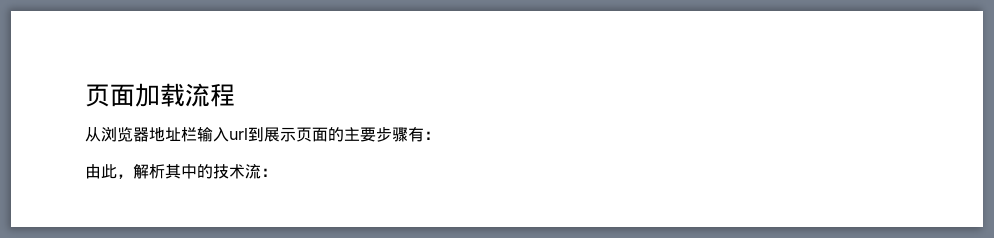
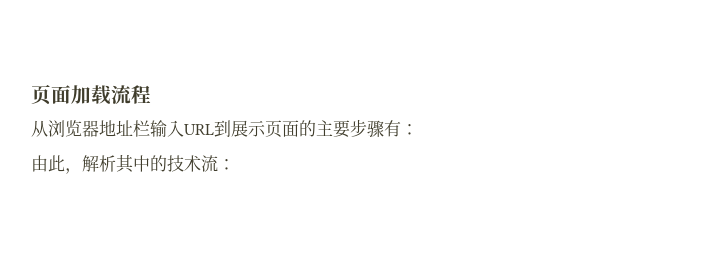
[229,128,248,140] url -> [184,124,214,135] URL

